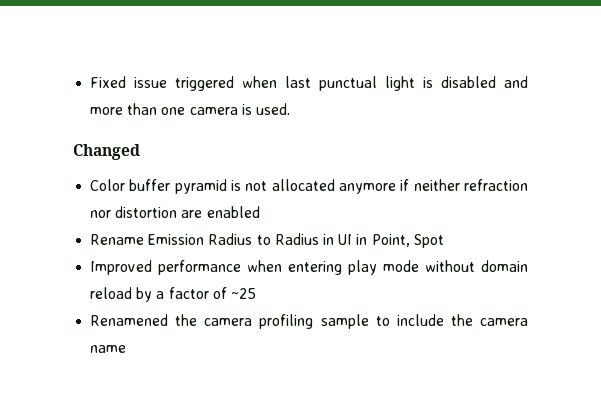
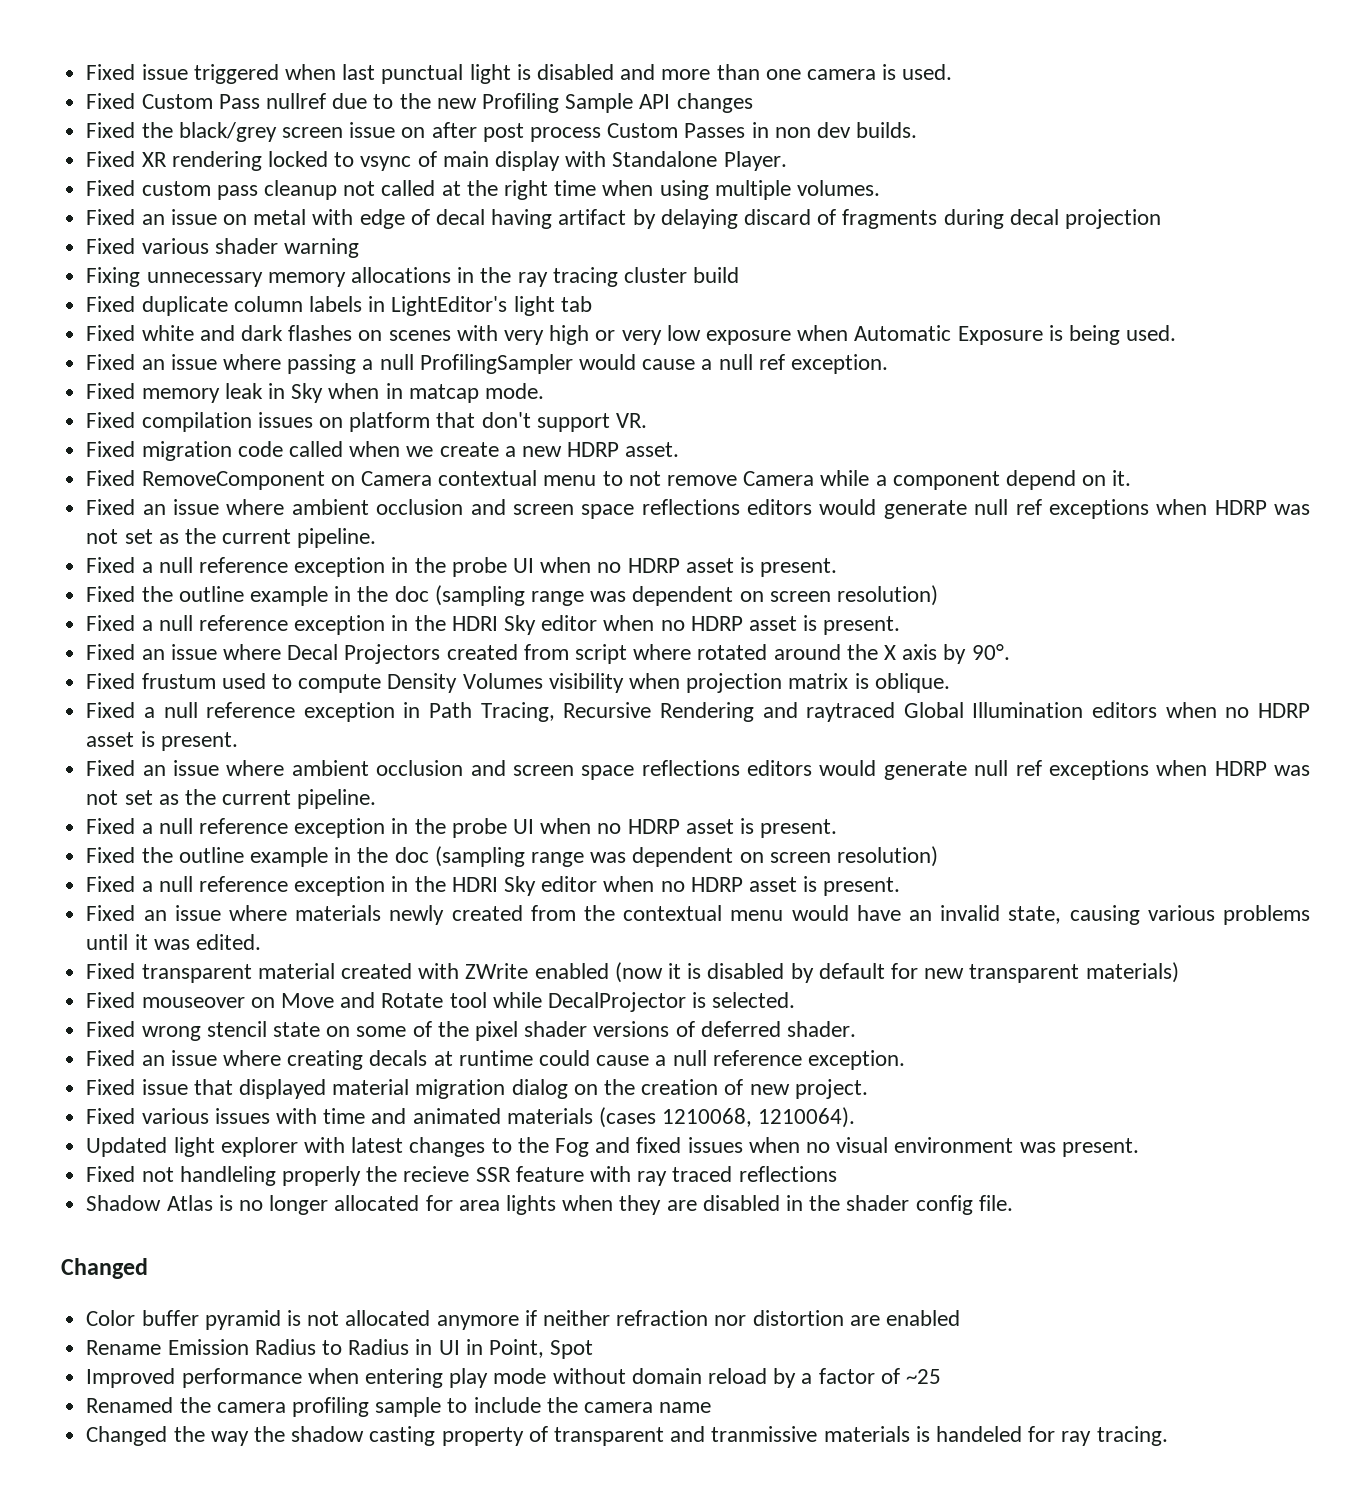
(290, 109) none -> [86,93,753,113] [86,122,918,142] [86,151,787,171] [86,180,881,200] [86,209,1162,229] [86,238,359,258] [86,267,740,287] [86,296,592,316] [86,325,1177,345] [86,354,889,374] [86,383,544,403] [86,412,647,432] [86,441,680,461] [86,470,1132,490] [86,499,1311,519] [86,528,377,548] [86,557,838,577] [86,585,939,606] [86,615,901,635] [86,644,1010,664] [86,673,950,693] [86,702,1310,722] [86,731,238,751] [86,760,1311,780] [86,789,377,809] [86,818,838,838] [86,846,939,867] [86,876,901,896] [86,905,1310,925] [86,934,261,950] [86,962,1179,983] [86,992,796,1012] [86,1021,857,1041] [86,1050,906,1070] [86,1079,868,1099] [86,1107,856,1128] [86,1137,1139,1157] [86,1166,837,1186] [86,1195,1013,1215] // Fixed Custom Pass nullref due to the new Profiling Sample API changes // Fixed the black/grey screen issue on after post process Custom Passes in non dev builds. // Fixed XR rendering locked to vsync of main display with Standalone Player. // Fixed custom pass cleanup not called at the right time when using multiple volumes. // Fixed an issue on metal with edge of decal having artifact by delaying discard of fragments during decal projection // Fixed various shader warning // Fixing unnecessary memory allocations in the ray tracing cluster build // Fixed duplicate column labels in LightEditor's light tab // Fixed white and dark flashes on scenes with very high or very low exposure when Automatic Exposure is being used. // Fixed an issue where passing a null ProfilingSampler would cause a null ref exception. // Fixed memory leak in Sky when in matcap mode. // Fixed compilation issues on platform that don't support VR. // Fixed migration code called when we create a new HDRP asset. // Fixed RemoveComponent on Camera contextual menu to not remove Camera while a component depend on it. // Fixed an issue where ambient occlusion and screen space reflections editors would generate null ref exceptions when HDRP was not set as the current pipeline. // Fixed a null reference exception in the probe UI when no HDRP asset is present. // Fixed the outline example in the doc (sampling range was dependent on screen resolution) // Fixed a null reference exception in the HDRI Sky editor when no HDRP asset is present. // Fixed an issue where Decal Projectors created from script where rotated around the X axis by 90°. // Fixed frustum used to compute Density Volumes visibility when projection matrix is oblique. // Fixed a null reference exception in Path Tracing, Recursive Rendering and raytraced Global Illumination editors when no HDRP asset is present. // Fixed an issue where ambient occlusion and screen space reflections editors would generate null ref exceptions when HDRP was not set as the current pipeline. // Fixed a null reference exception in the probe UI when no HDRP asset is present. // Fixed the outline example in the doc (sampling range was dependent on screen resolution) // Fixed a null reference exception in the HDRI Sky editor when no HDRP asset is present. // Fixed an issue where materials newly created from the contextual menu would have an invalid state, causing various problems until it was edited. // Fixed transparent material created with ZWrite enabled (now it is disabled by default for new transparent materials) // Fixed mouseover on Move and Rotate tool while DecalProjector is selected. // Fixed wrong stencil state on some of the pixel shader versions of deferred shader. // Fixed an issue where creating decals at runtime could cause a null reference exception. // Fixed issue that displayed material migration dialog on the creation of new project. // Fixed various issues with time and animated materials (cases 1210068, 1210064). // Updated light explorer with latest changes to the Fog and fixed issues when no visual environment was present. // Fixed not handleling properly the recieve SSR feature with ray traced reflections // Shadow Atlas is no longer allocated for area lights when they are disabled in the shader config file.
[90,314,169,326] Renamened -> [86,1397,174,1413] Renamed
(127, 349) none -> [86,1426,1168,1446] // Changed the way the shadow casting property of transparent and tranmissive materials is handeled for ray tracing.

